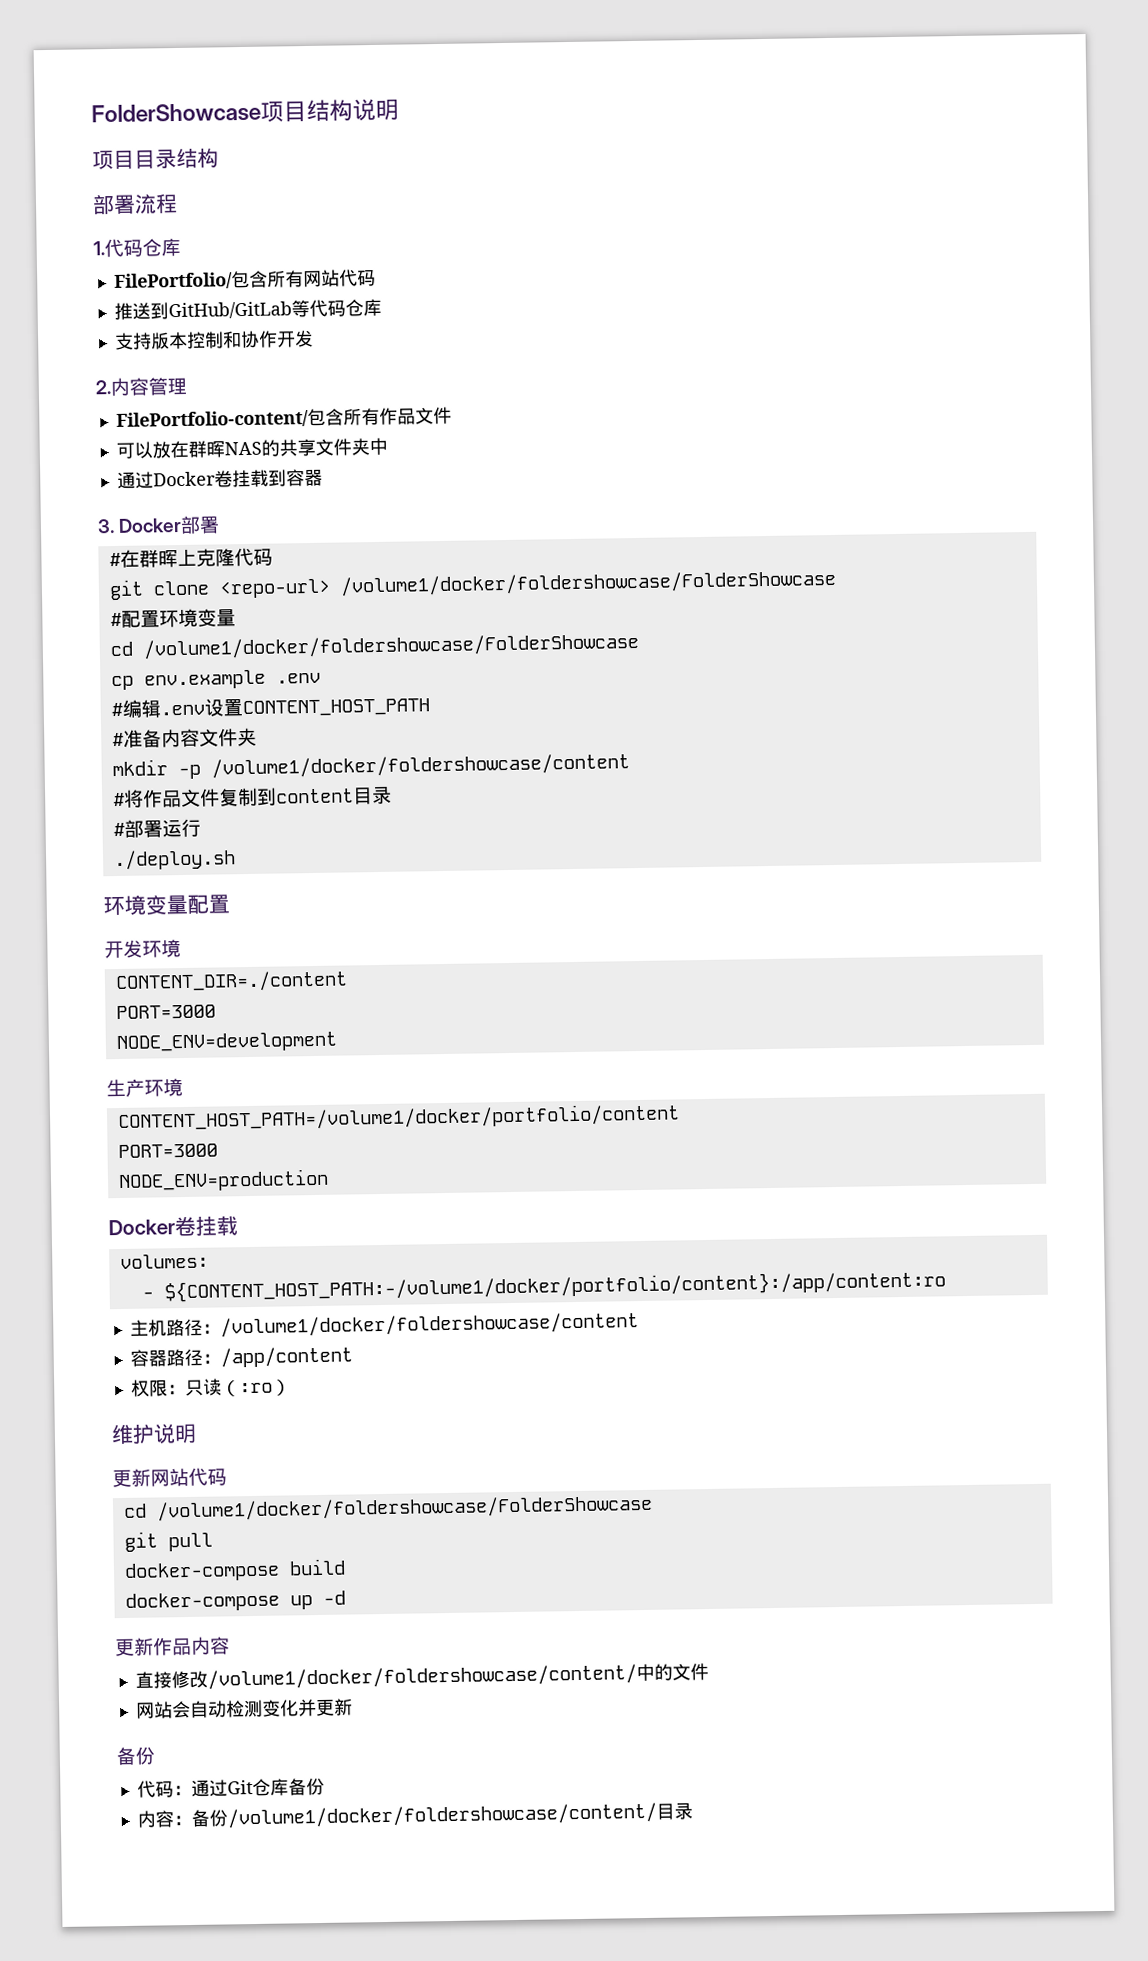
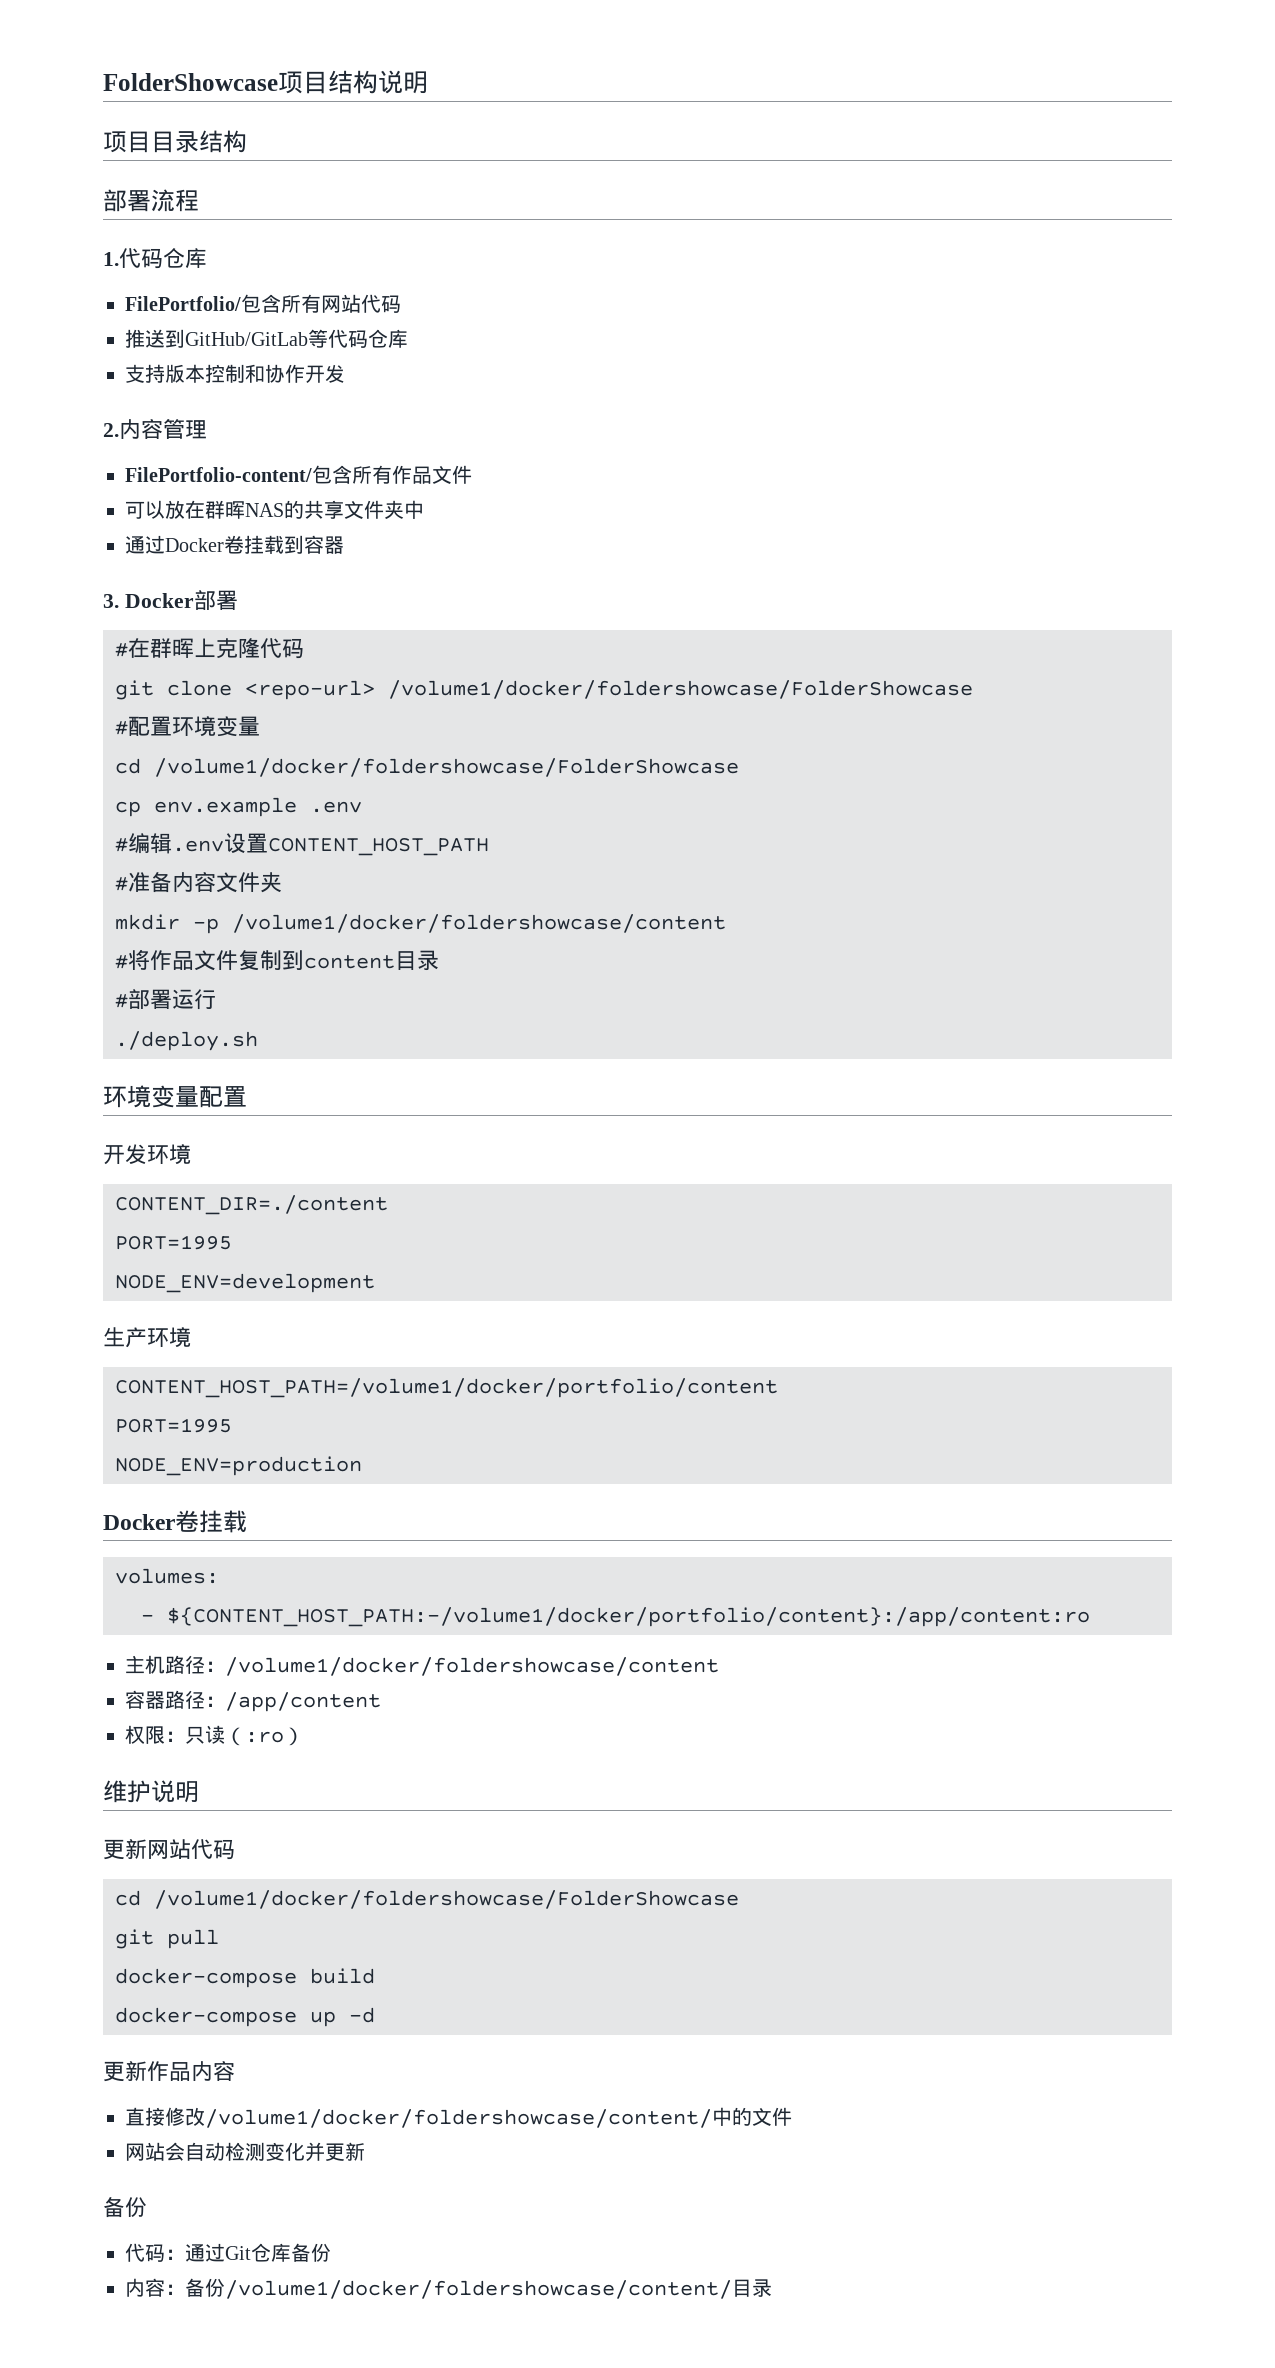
[115,1004,216,1020] PORT=3000 -> [115,1235,232,1250] PORT=1995
[117,1143,218,1159] PORT=3000 -> [115,1418,232,1433] PORT=1995

